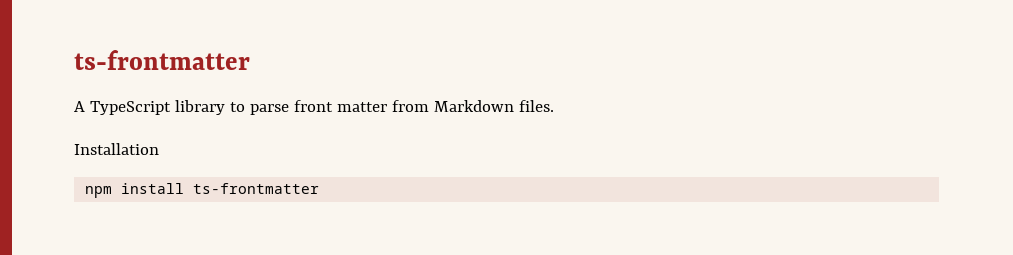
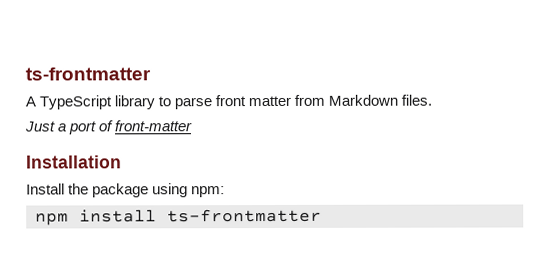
[74,143,159,155] Installation -> [24,120,194,135] [26,155,122,169] [26,183,226,198] Just a port of front-matter // Installation // Install the package using npm:

